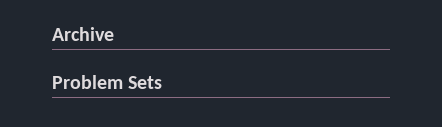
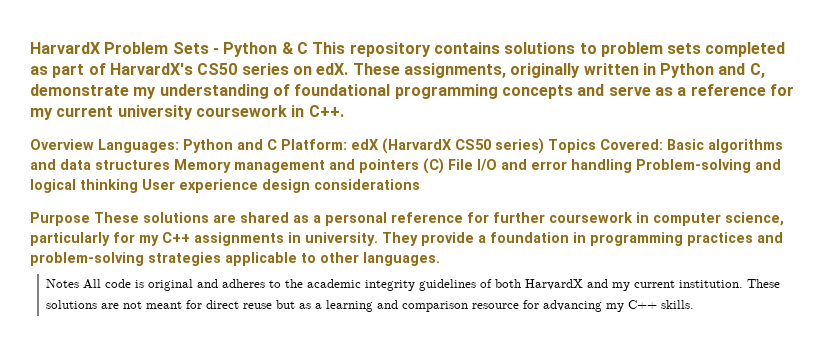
[52,27,114,41] Archive // -> [30,42,100,54] HarvardX
(163, 82) none -> [212,42,786,57] [30,63,765,78] [30,84,794,99] [30,105,344,120] [30,138,783,154] [30,158,781,174] [30,179,420,193] [30,212,784,226] [30,232,783,246] [30,252,440,266] [46,279,781,291] [46,300,695,312] - Python & C This repository contains solutions to problem sets completed as part of HarvardX's CS50 series on edX. These assignments, originally written in Python and C, demonstrate my understanding of foundational programming concepts and serve as a reference for my current university coursework in C++. // Overview Languages: Python and C Platform: edX (HarvardX CS50 series) Topics Covered: Basic algorithms and data structures Memory management and pointers (C) File I/O and error handling Problem-solving and logical thinking User experience design considerations // Purpose These solutions are shared as a personal reference for further coursework in computer science, particularly for my C++ assignments in university. They provide a foundation in programming practices and problem-solving strategies applicable to other languages. // Notes All code is original and adheres to the academic integrity guidelines of both HarvardX and my current institution. These solutions are not meant for direct reuse but as a learning and comparison resource for advancing my C++ skills.

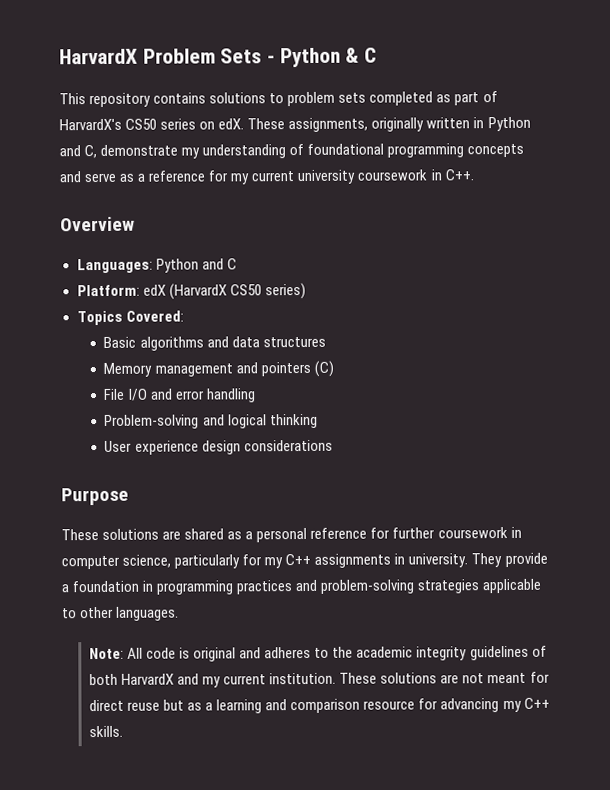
(308, 48) none -> (378, 55) //
(94, 144) none -> (135, 224) //
(277, 144) none -> (237, 264) //
(544, 146) none -> (306, 291) //
(663, 144) none -> (184, 316) //
(170, 165) none -> (326, 342) //
(444, 166) none -> (334, 368) //
(632, 166) none -> (256, 395) //
(138, 186) none -> (318, 421) //
(90, 219) none -> (129, 496) //
[46,279,80,288] Notes -> [88,647,124,660] Note:

